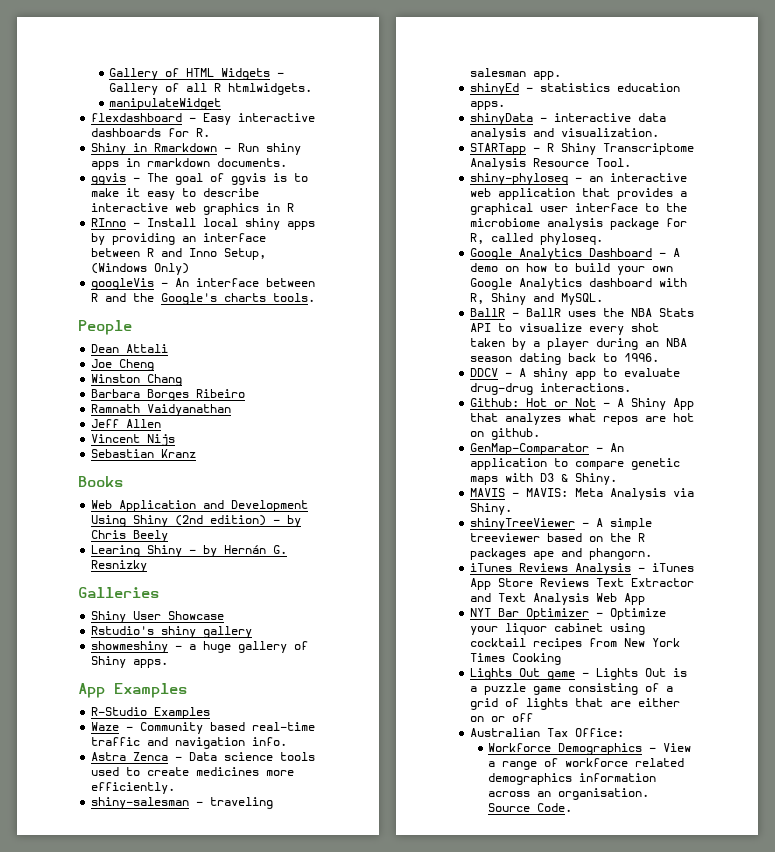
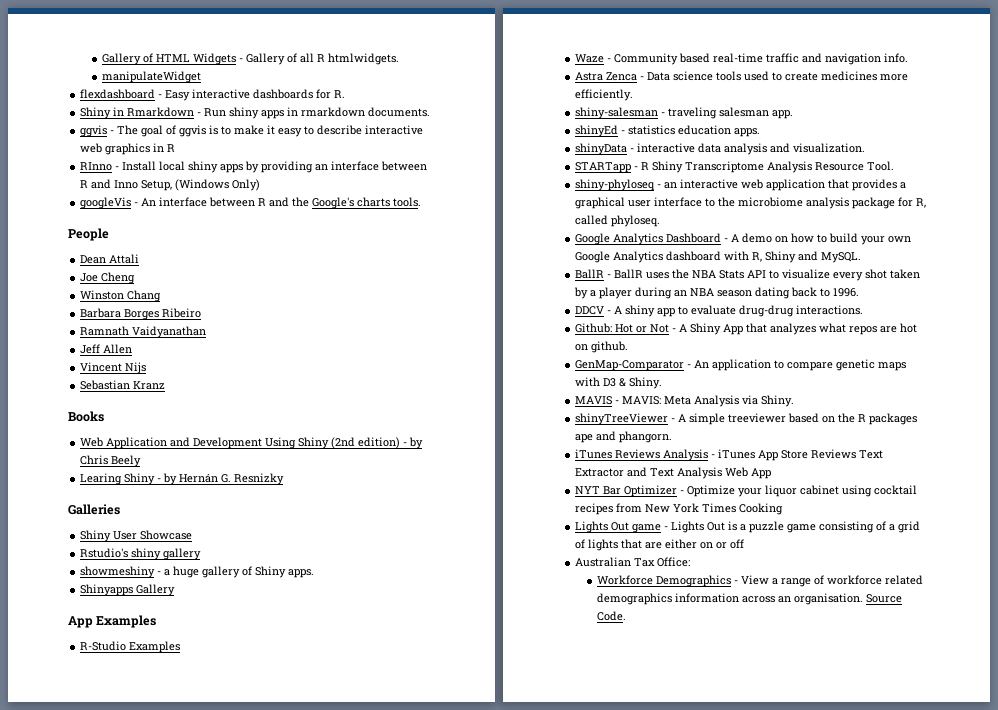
(169, 663) none -> [80,584,176,596] // Shinyapps Gallery

